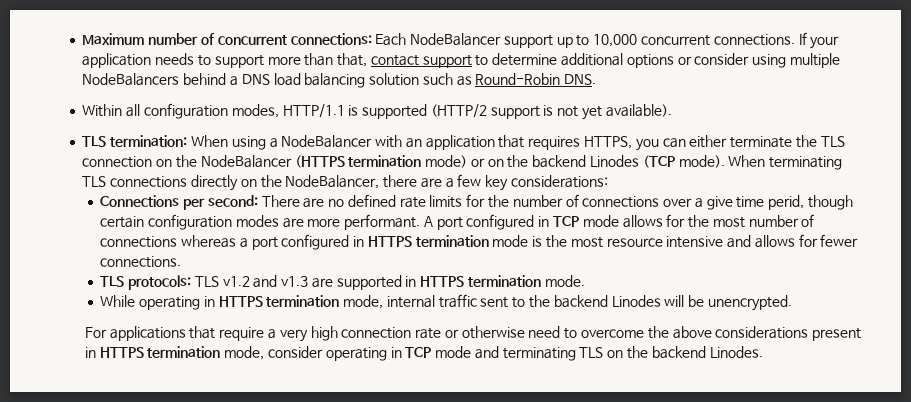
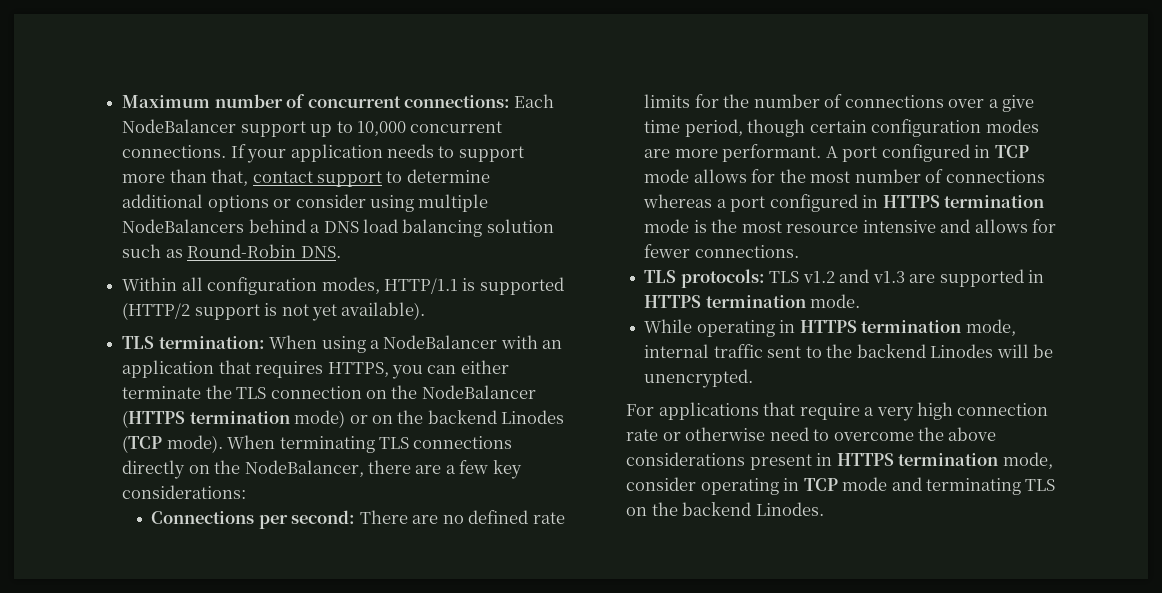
[768,195,805,210] perid, -> [684,119,743,137] period,

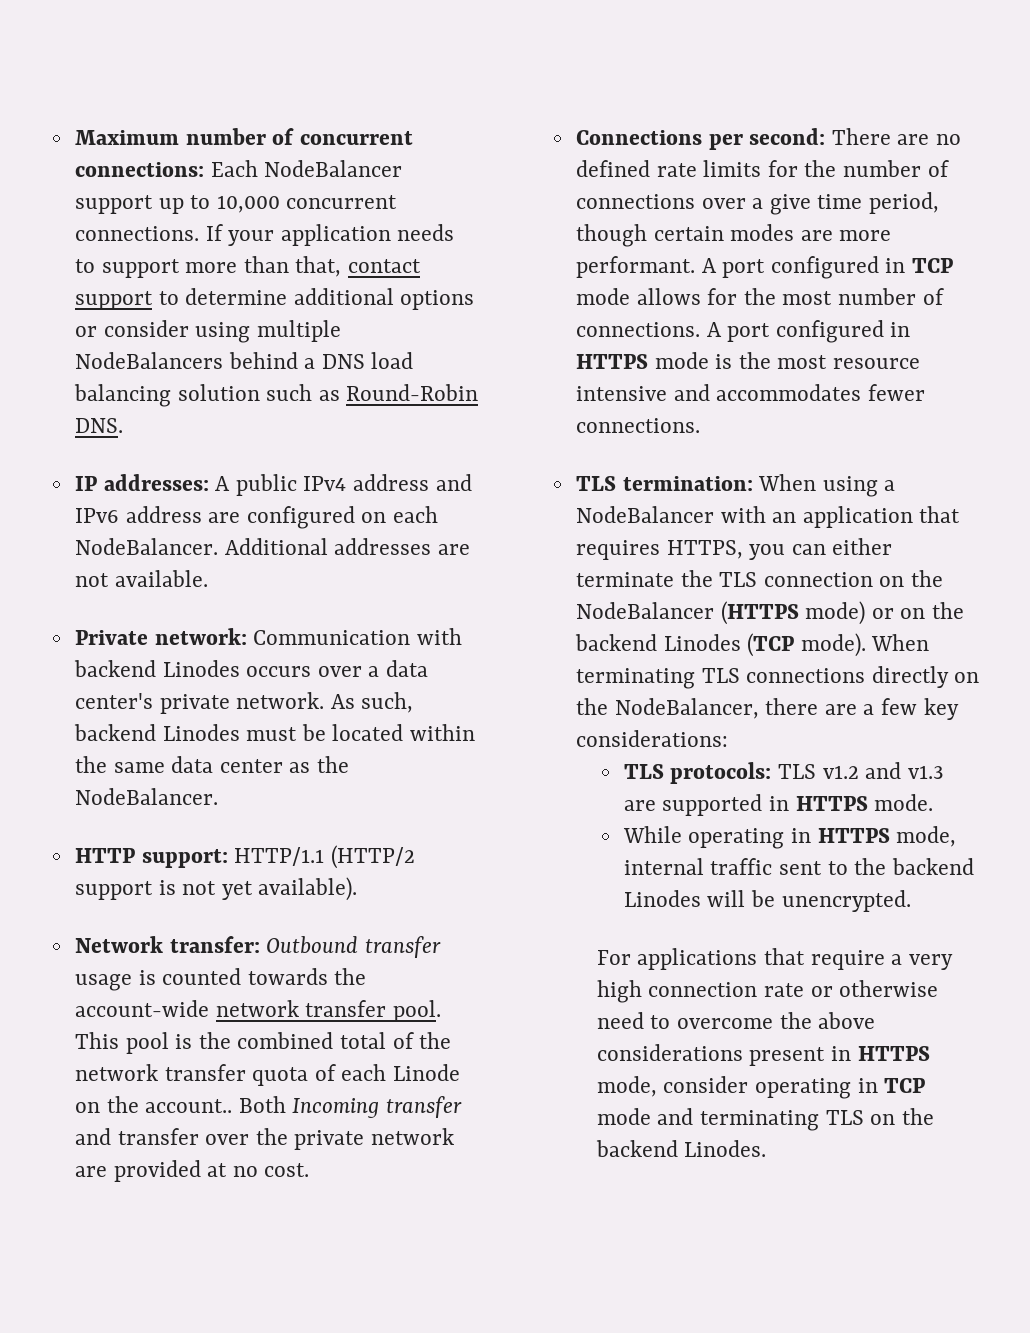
[122,277,564,295] Within all configuration modes, HTTP/1.1 is supported -> [74,474,472,496] [74,506,439,529] [74,538,470,555] [74,570,208,587] [74,628,462,645] [73,660,429,677] [74,692,414,714] [73,724,476,741] [74,756,350,773] [74,788,218,805] [74,847,325,868] IP addresses: A public IPv4 address and IPv6 address are configured on each NodeBalancer. Additional addresses are not available. // Private network: Communication with backend Linodes occurs over a data center's private network. As such, backend Linodes must be located within the same data center as the NodeBalancer. // HTTP support: HTTP/1.1
(426, 311) none -> [74,936,441,958] [74,968,367,991] [74,1000,441,1022] [74,1032,452,1054] [74,1064,461,1086] [74,1096,463,1118] [74,1128,455,1150] [74,1160,310,1182] [575,128,962,150] [575,160,949,177] [575,192,940,215] [575,224,892,247] [575,256,954,279] [575,288,944,305] [575,320,911,343] [575,352,921,369] [575,384,925,401] [575,418,700,433] // Network transfer: Outbound transfer usage is counted towards the account-wide network transfer pool. This pool is the combined total of the network transfer quota of each Linode on the account.. Both Incoming transfer and transfer over the private network are provided at no cost. // Connections per second: There are no defined rate limits for the number of connections over a give time period, though certain modes are more performant. A port configured in TCP mode allows for the most number of connections. A port configured in HTTPS mode is the most resource intensive and accommodates fewer connections.
[189,411,290,424] termination -> (799, 613) none
[151,510,565,529] [644,94,1035,112] [644,119,1039,137] [644,144,1029,162] [644,169,1045,183] [643,194,1045,212] [644,219,1057,233] [644,244,799,258] // Connections per second: There are no defined rate limits for the number of connections over a give time period, though certain configuration modes are more performant. A port configured in TCP mode allows for the most number of connections whereas a port configured in HTTPS termination mode is the most resource intensive and allows for fewer connections. -> (728, 738) none
[705,295,806,308] termination -> (868, 803) none
[861,320,962,333] termination -> (890, 835) none
[898,453,999,466] termination -> (930, 1053) none

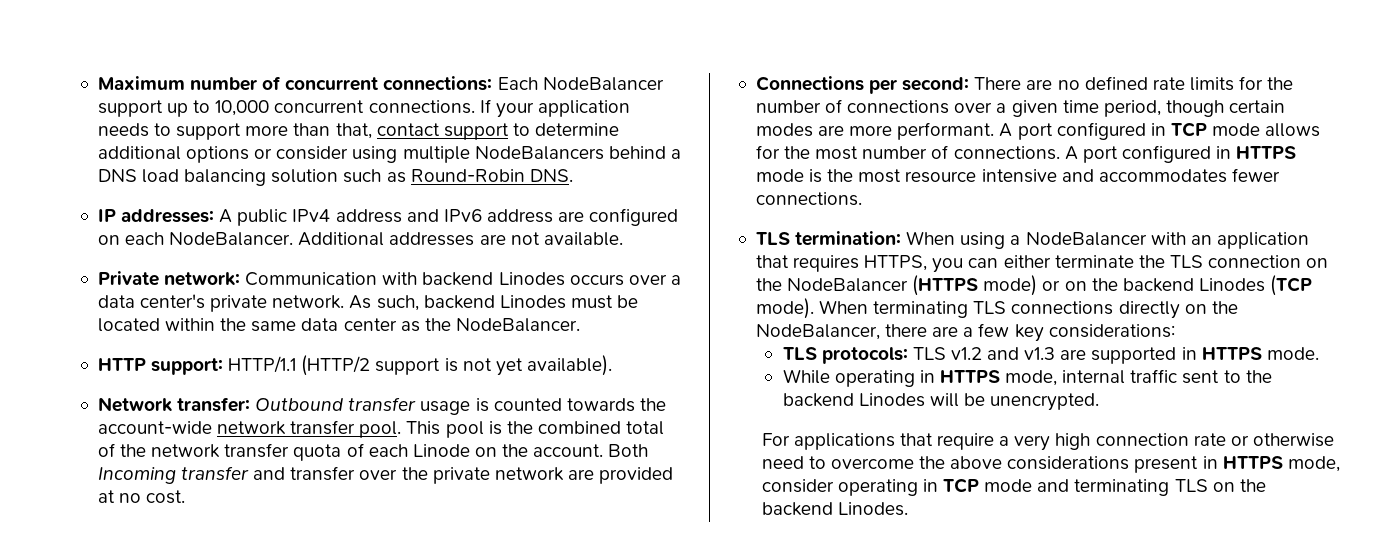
[145,1099,233,1113] account.. -> [533,444,604,457] account.
[769,194,811,215] give -> [1011,100,1058,117] given

